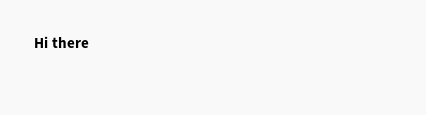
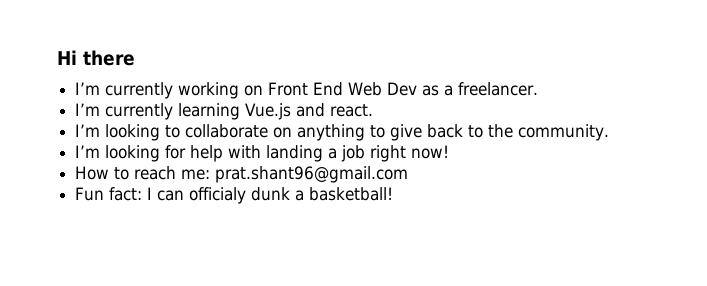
(90, 42) none -> [75,82,539,99] [75,103,374,120] [75,124,610,141] [75,145,450,162] [75,166,409,183] [75,187,394,204] // I’m currently working on Front End Web Dev as a freelancer. // I’m currently learning Vue.js and react. // I’m looking to collaborate on anything to give back to the community. // I’m looking for help with landing a job right now! // How to reach me: prat.shant96@gmail.com // Fun fact: I can officialy dunk a basketball!

